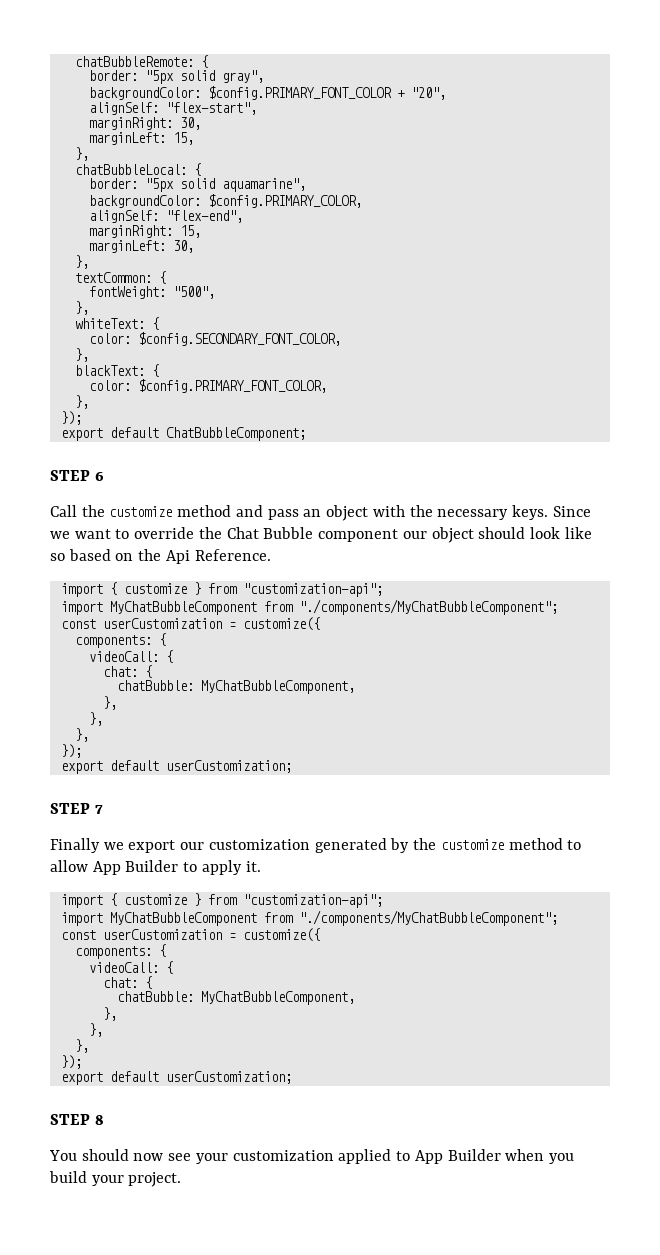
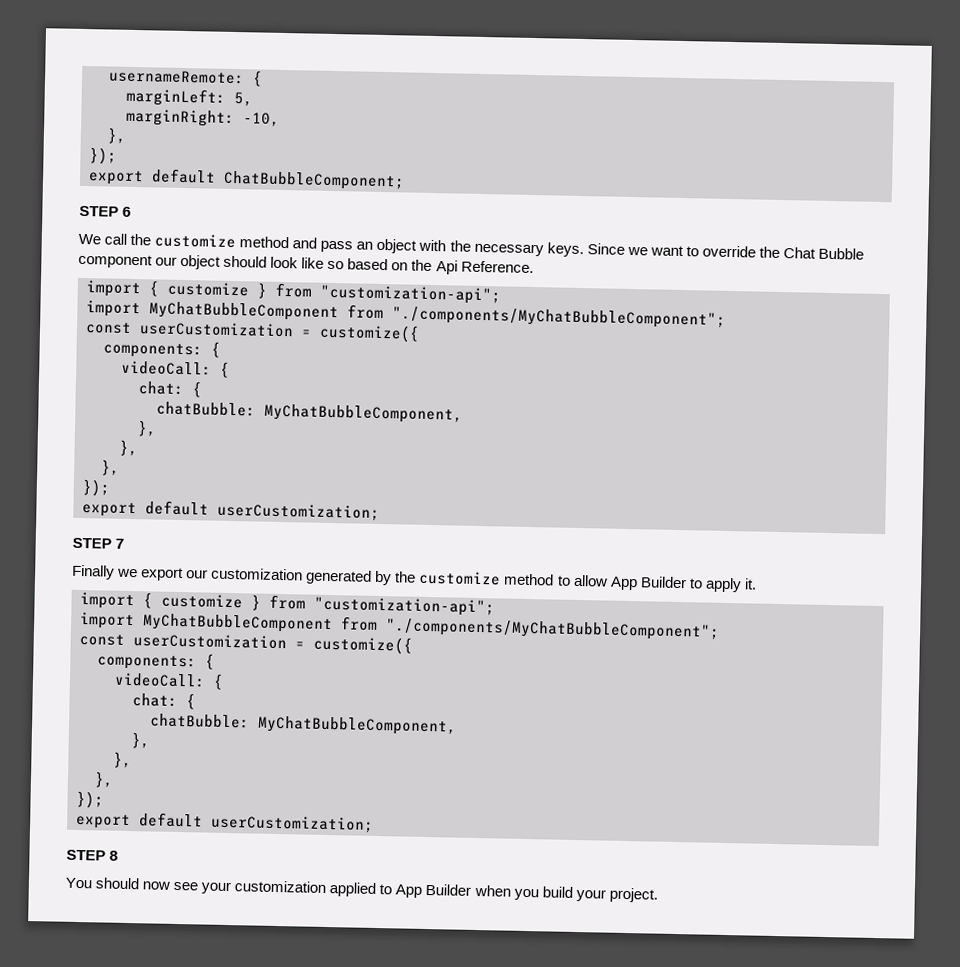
[74,55,208,68] [88,70,264,84] [88,86,446,100] [88,102,257,115] [88,117,201,130] [88,132,194,145] [74,147,89,161] [74,163,201,176] [88,178,306,192] [88,194,362,208] [88,210,243,223] [88,225,201,238] [88,240,194,253] [74,255,89,269] [74,271,166,284] [88,286,215,299] [74,301,89,315] [74,317,159,330] [88,332,341,346] [74,348,89,362] [74,364,159,377] [88,379,327,393] chatBubbleRemote: { // border: "5px solid gray", // backgroundColor: $config.PRIMARY_FONT_COLOR + "20", // alignSelf: "flex-start", // marginRight: 30, // marginLeft: 15, // }, // chatBubbleLocal: { // border: "5px solid aquamarine", // backgroundColor: $config.PRIMARY_COLOR, // alignSelf: "flex-end", // marginRight: 15, // marginLeft: 30, // }, // textCommon: { // fontWeight: "500", // }, // whiteText: { // color: $config.SECONDARY_FONT_COLOR, // }, // blackText: { // color: $config.PRIMARY_FONT_COLOR, -> [108,69,263,87] [126,87,253,107] [126,108,280,127] usernameRemote: { // marginLeft: 5, // marginRight: -10,
[50,505,77,517] Call -> [78,233,128,245] We call

